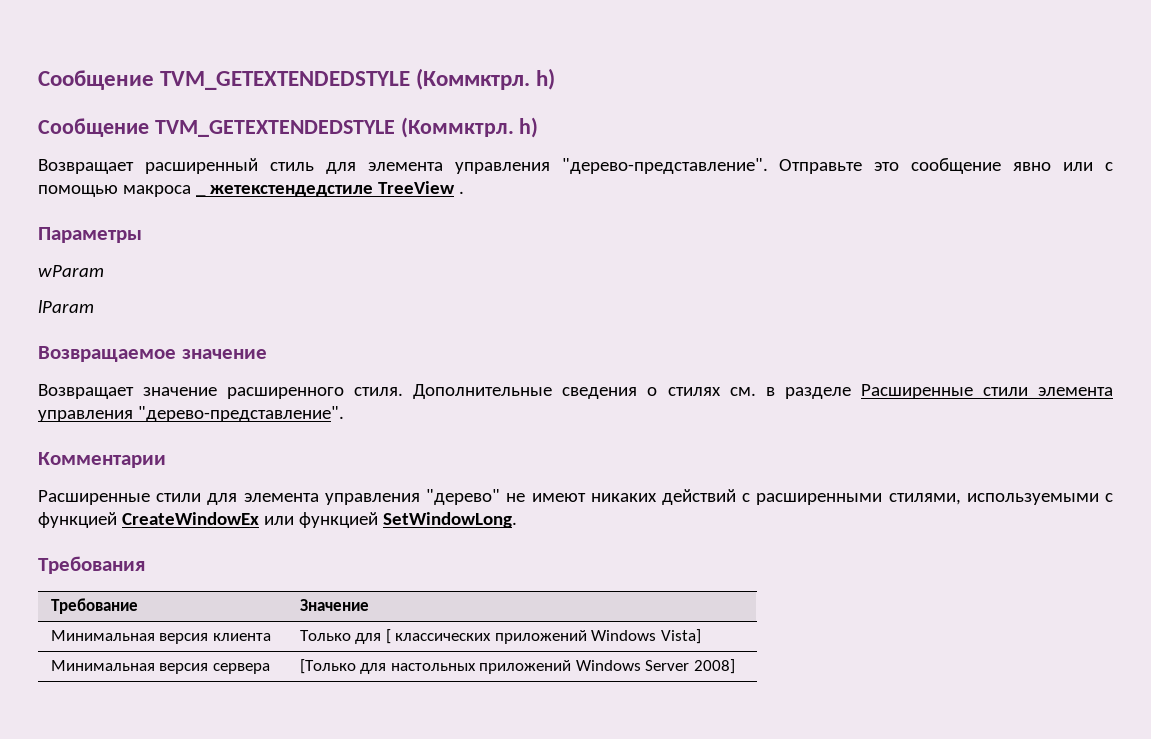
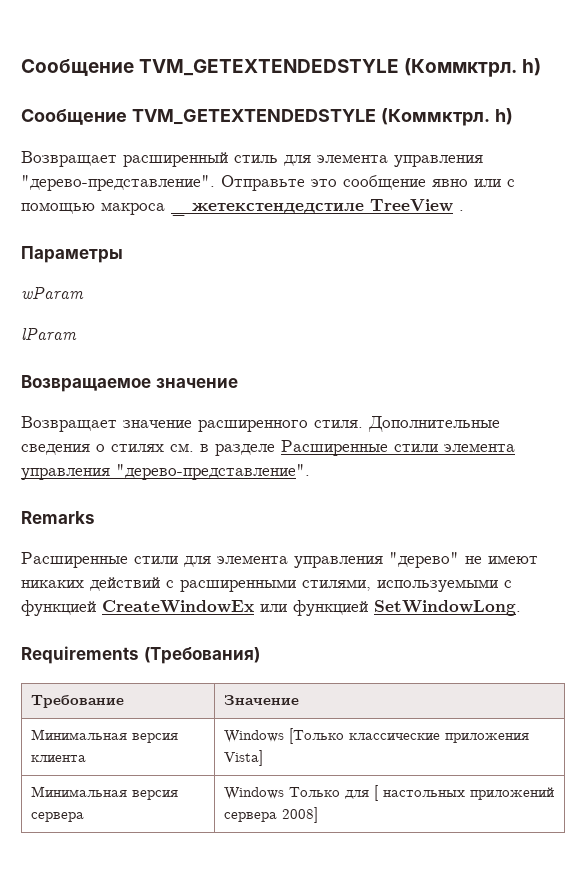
[38,452,166,468] Комментарии -> [21,511,95,524] Remarks
[38,556,145,574] Требования -> [21,646,260,664] Requirements (Требования)
[299,629,701,644] [50,660,270,674] [299,659,690,674] Только для [ классических приложений Windows Vista] // Минимальная версия сервера | [Только для настольных приложений Windows Server -> [223,728,529,744] [223,750,263,766] [30,786,178,800] [30,812,84,822] [223,785,554,801] [223,812,277,822] Windows [Только классические приложения Vista] // Минимальная версия сервера | Windows Только для [ настольных приложений сервера

